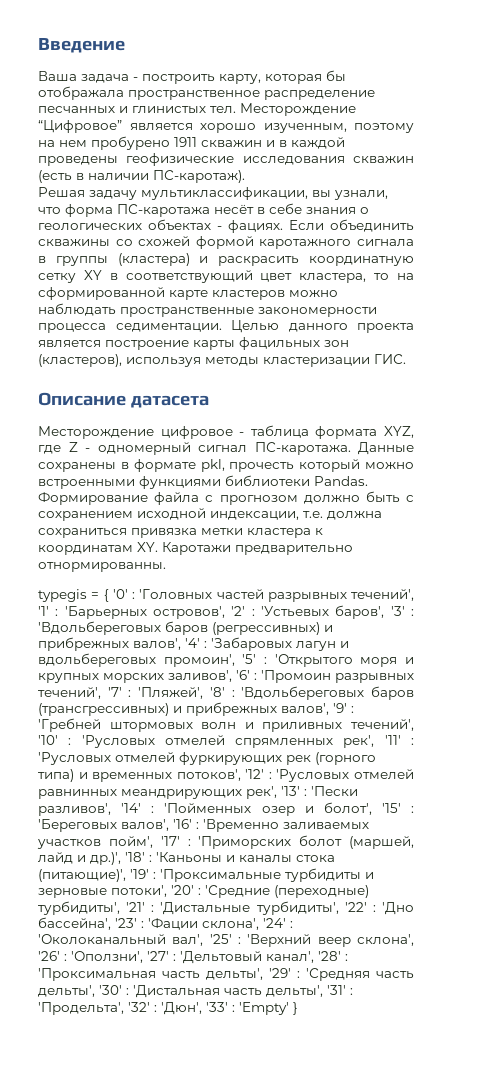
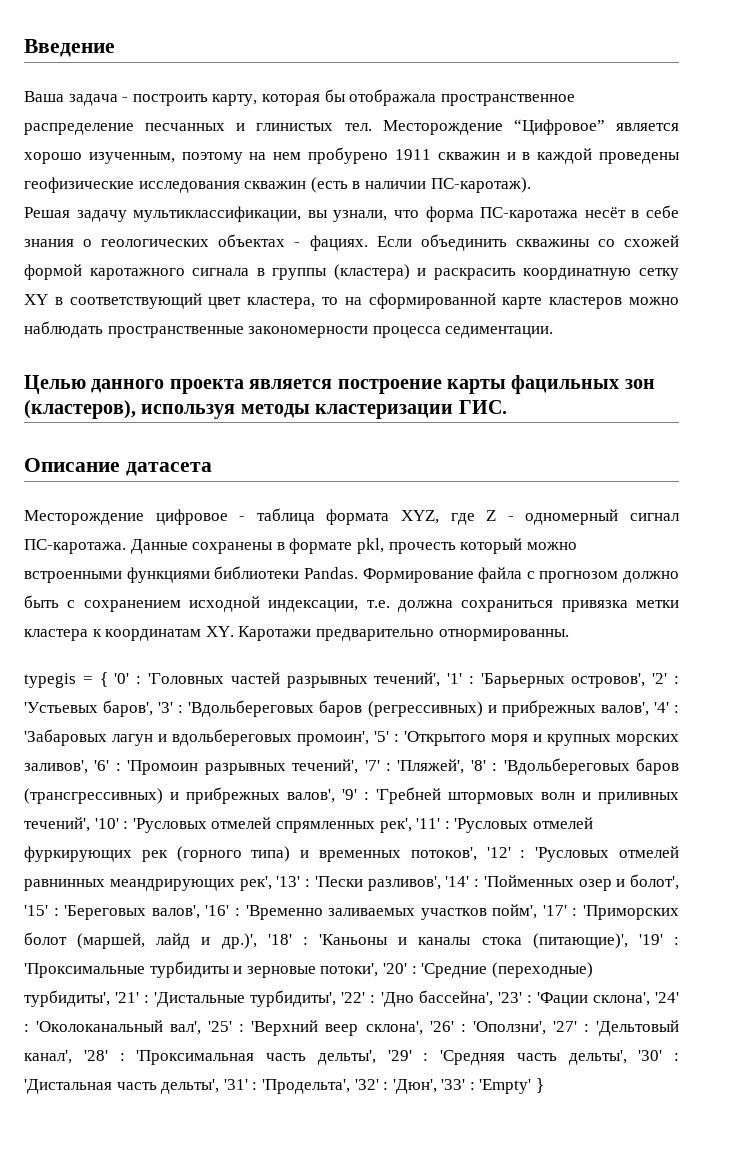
(222, 327) none -> (554, 332) //

